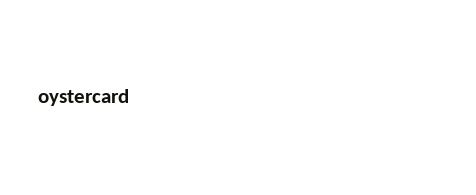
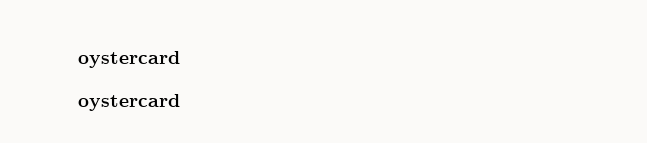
[38,89,129,106] oystercard -> [78,51,180,68] [78,94,180,111] oystercard // oystercard

